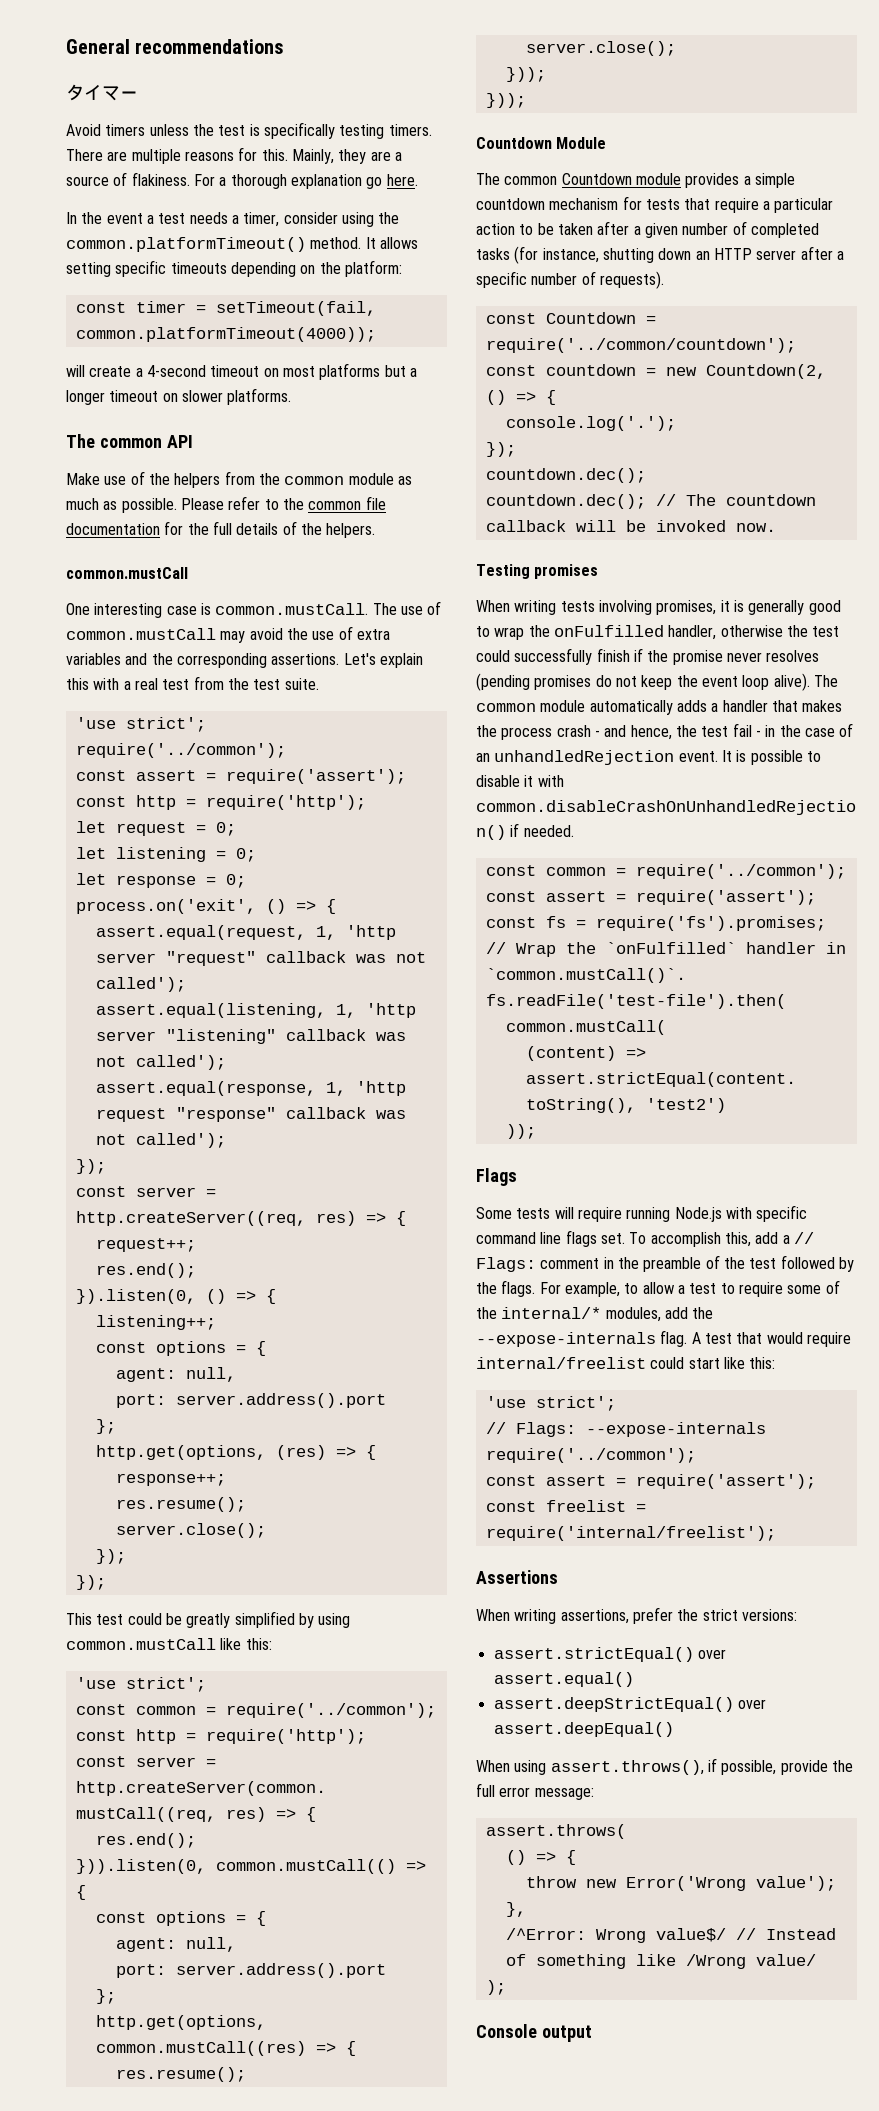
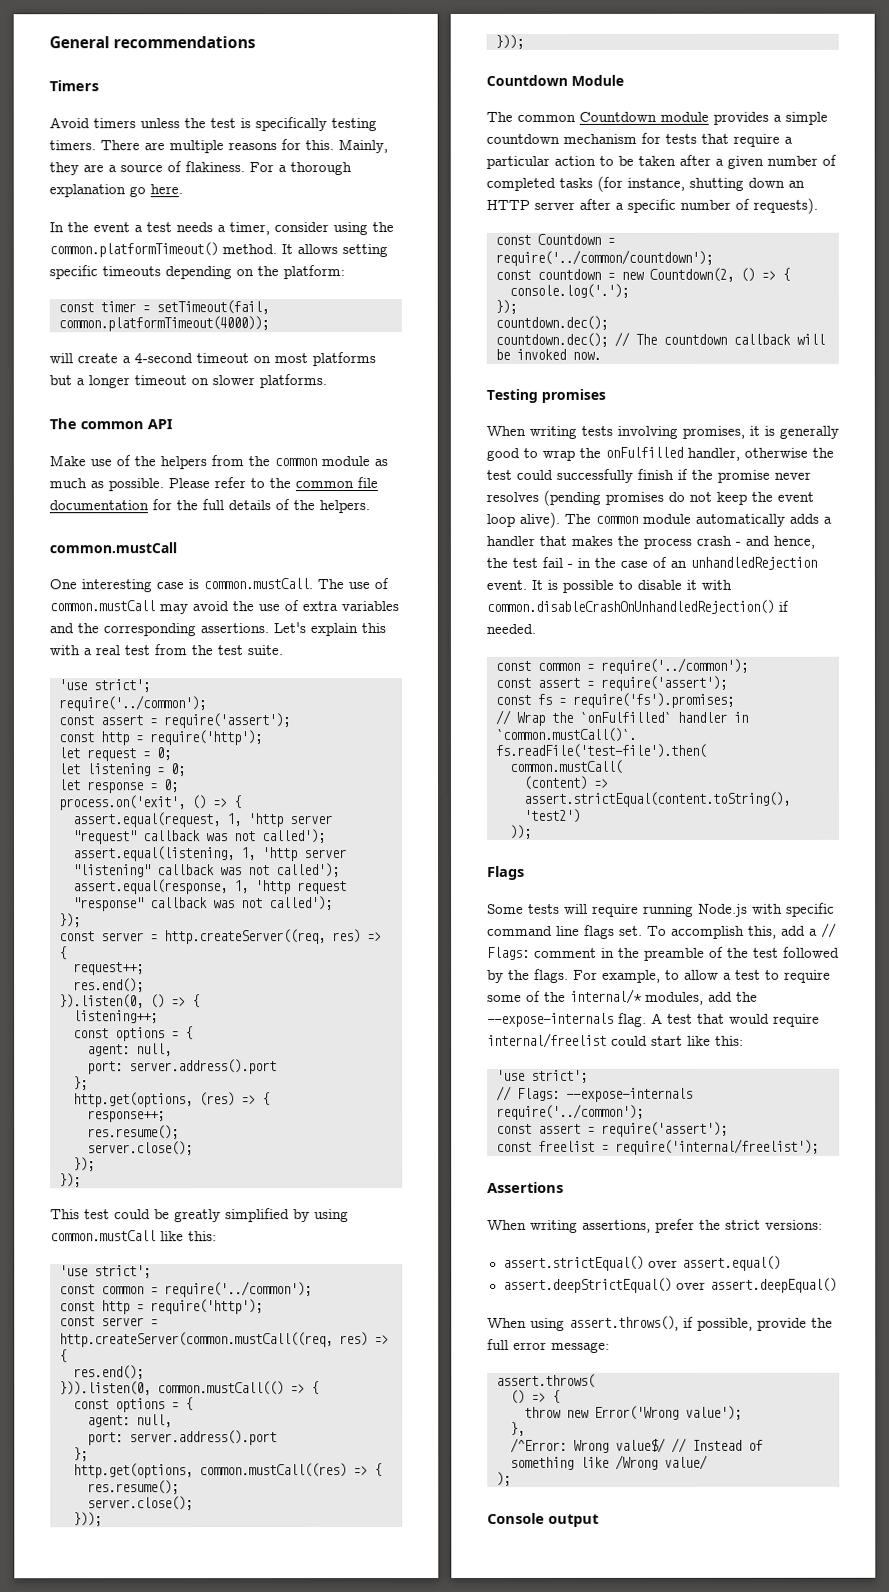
[66,84,138,101] タイマー -> [49,80,99,92] Timers

